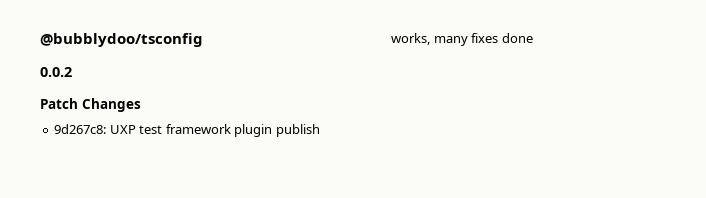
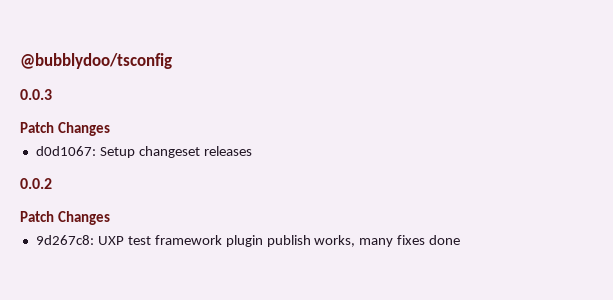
(203, 40) none -> [20,89,52,100] [20,122,111,136] [35,146,252,158] // 0.0.3 // Patch Changes // d0d1067: Setup changeset releases

